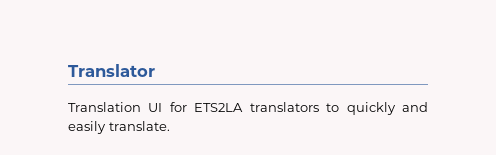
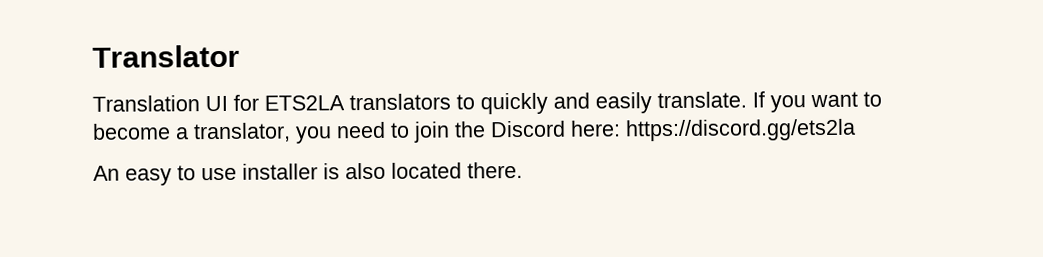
(170, 126) none -> [752,91,882,113] [92,118,856,144] [93,161,523,186] If you want to become a translator, you need to join the Discord here: https://discord.gg/ets2la // An easy to use installer is also located there.

